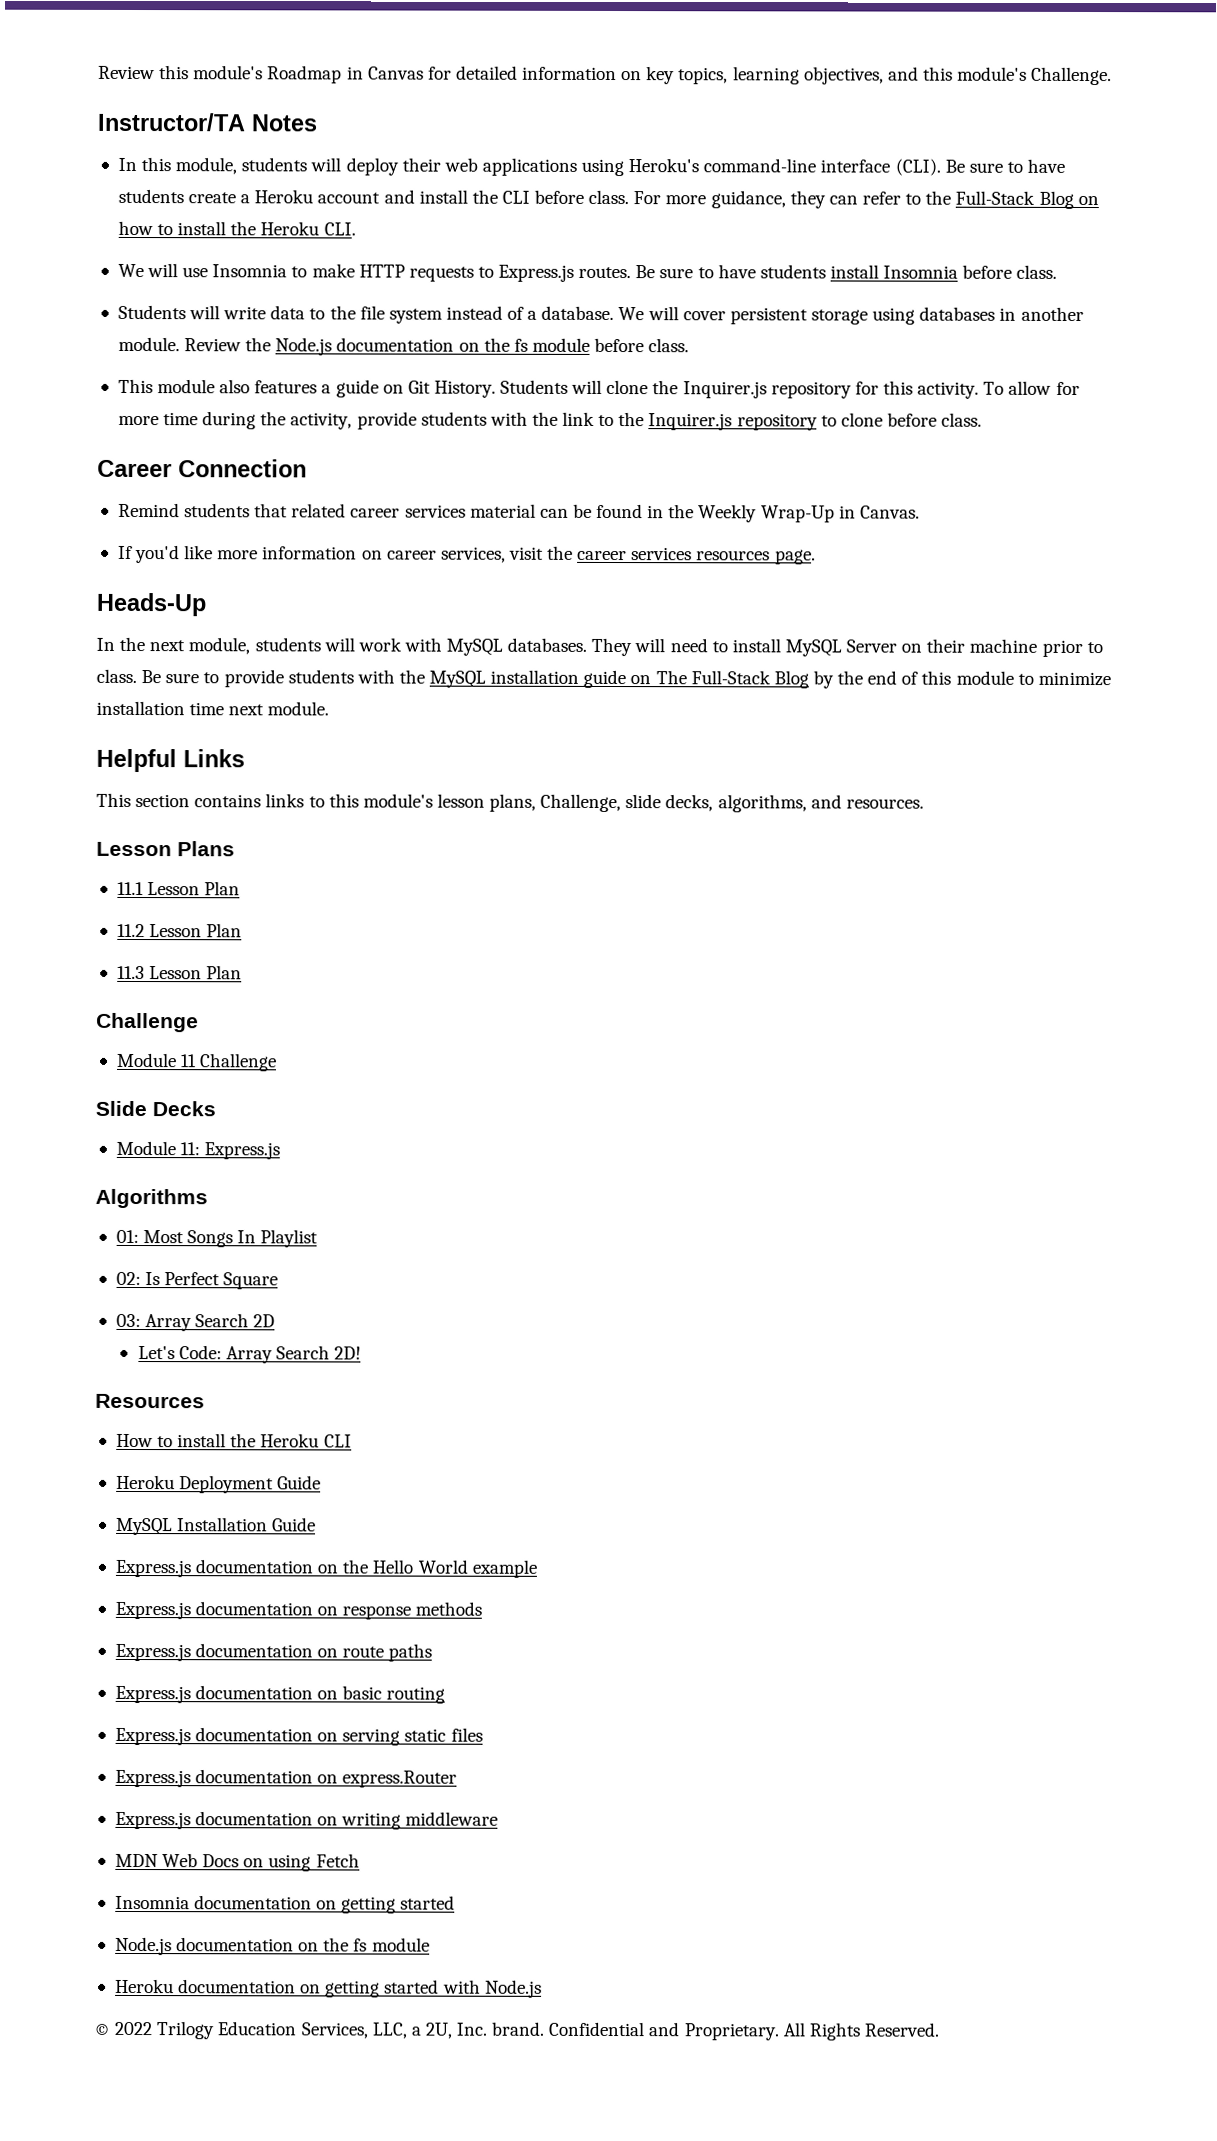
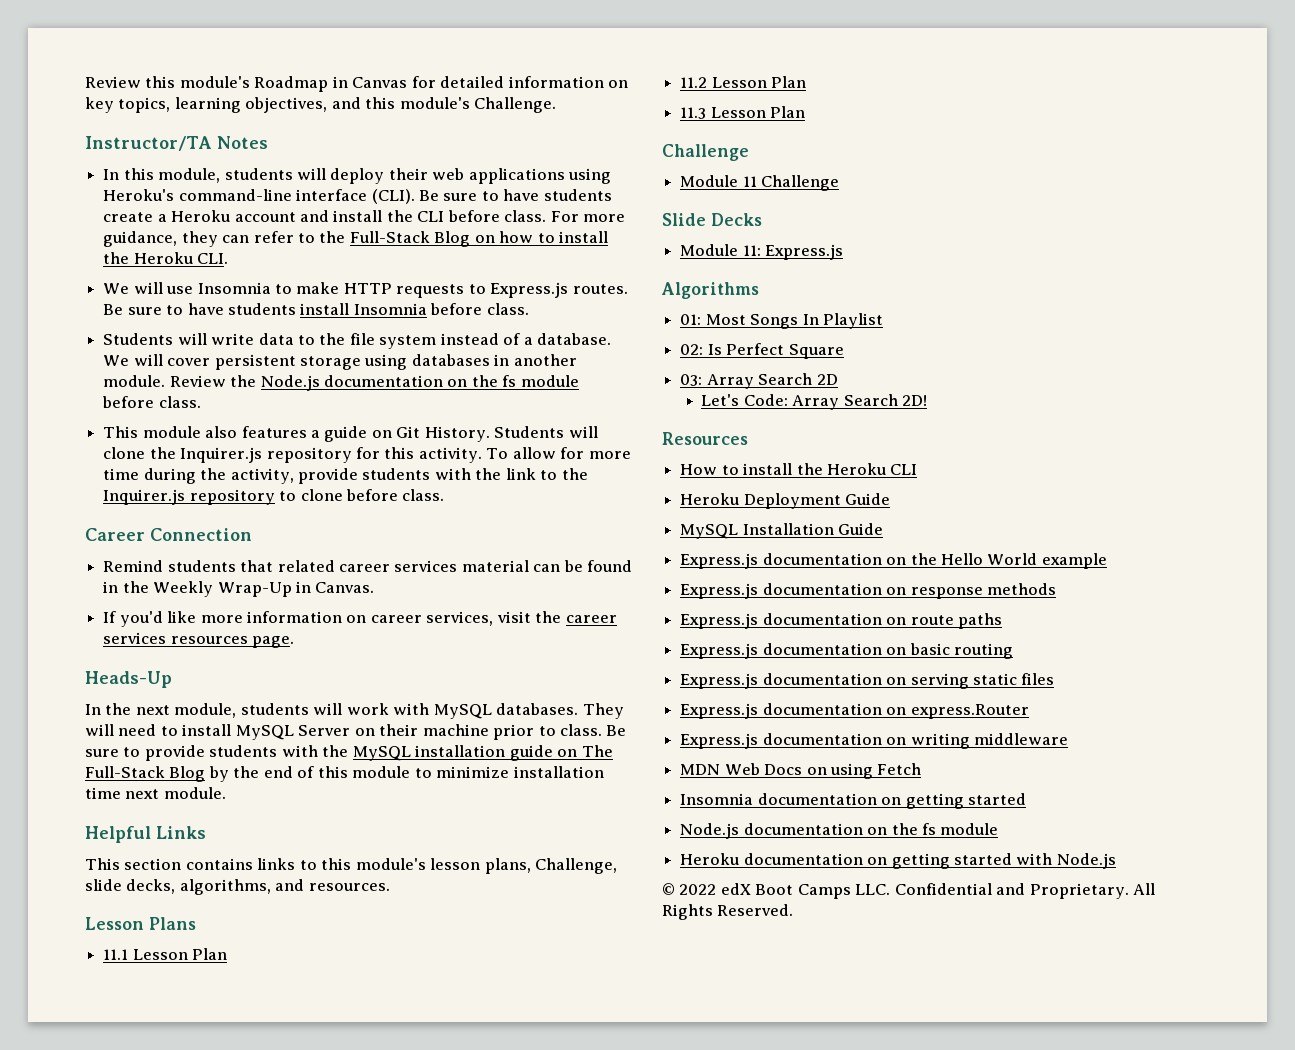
[156,2021,546,2040] Trilogy Education Services, LLC, a 2U, Inc. brand. -> [720,883,891,899] edX Boot Camps LLC.

